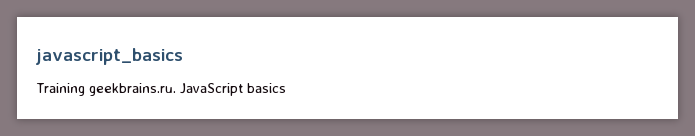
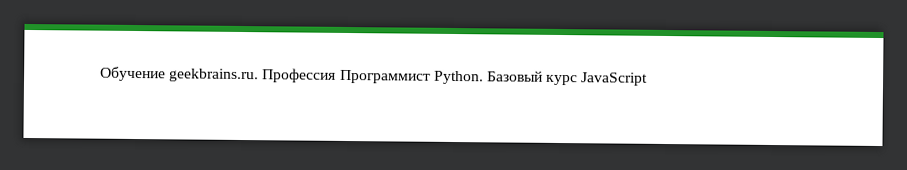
[36,48,183,65] [36,83,286,96] javascript_basics // Training geekbrains.ru. JavaScript basics -> [100,66,649,86] Обучение geekbrains.ru. Профессия Программист Python. Базовый курс JavaScript

